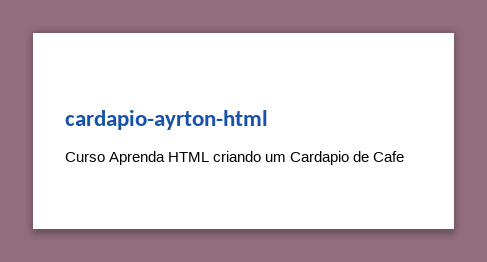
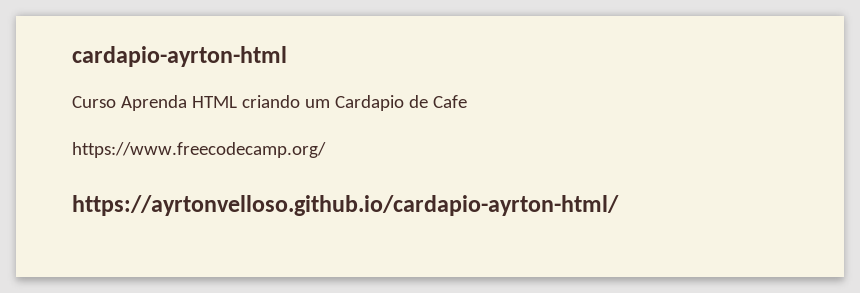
(405, 156) none -> [72,142,326,158] [72,195,619,216] // https://www.freecodecamp.org/ // https://ayrtonvelloso.github.io/cardapio-ayrton-html/

